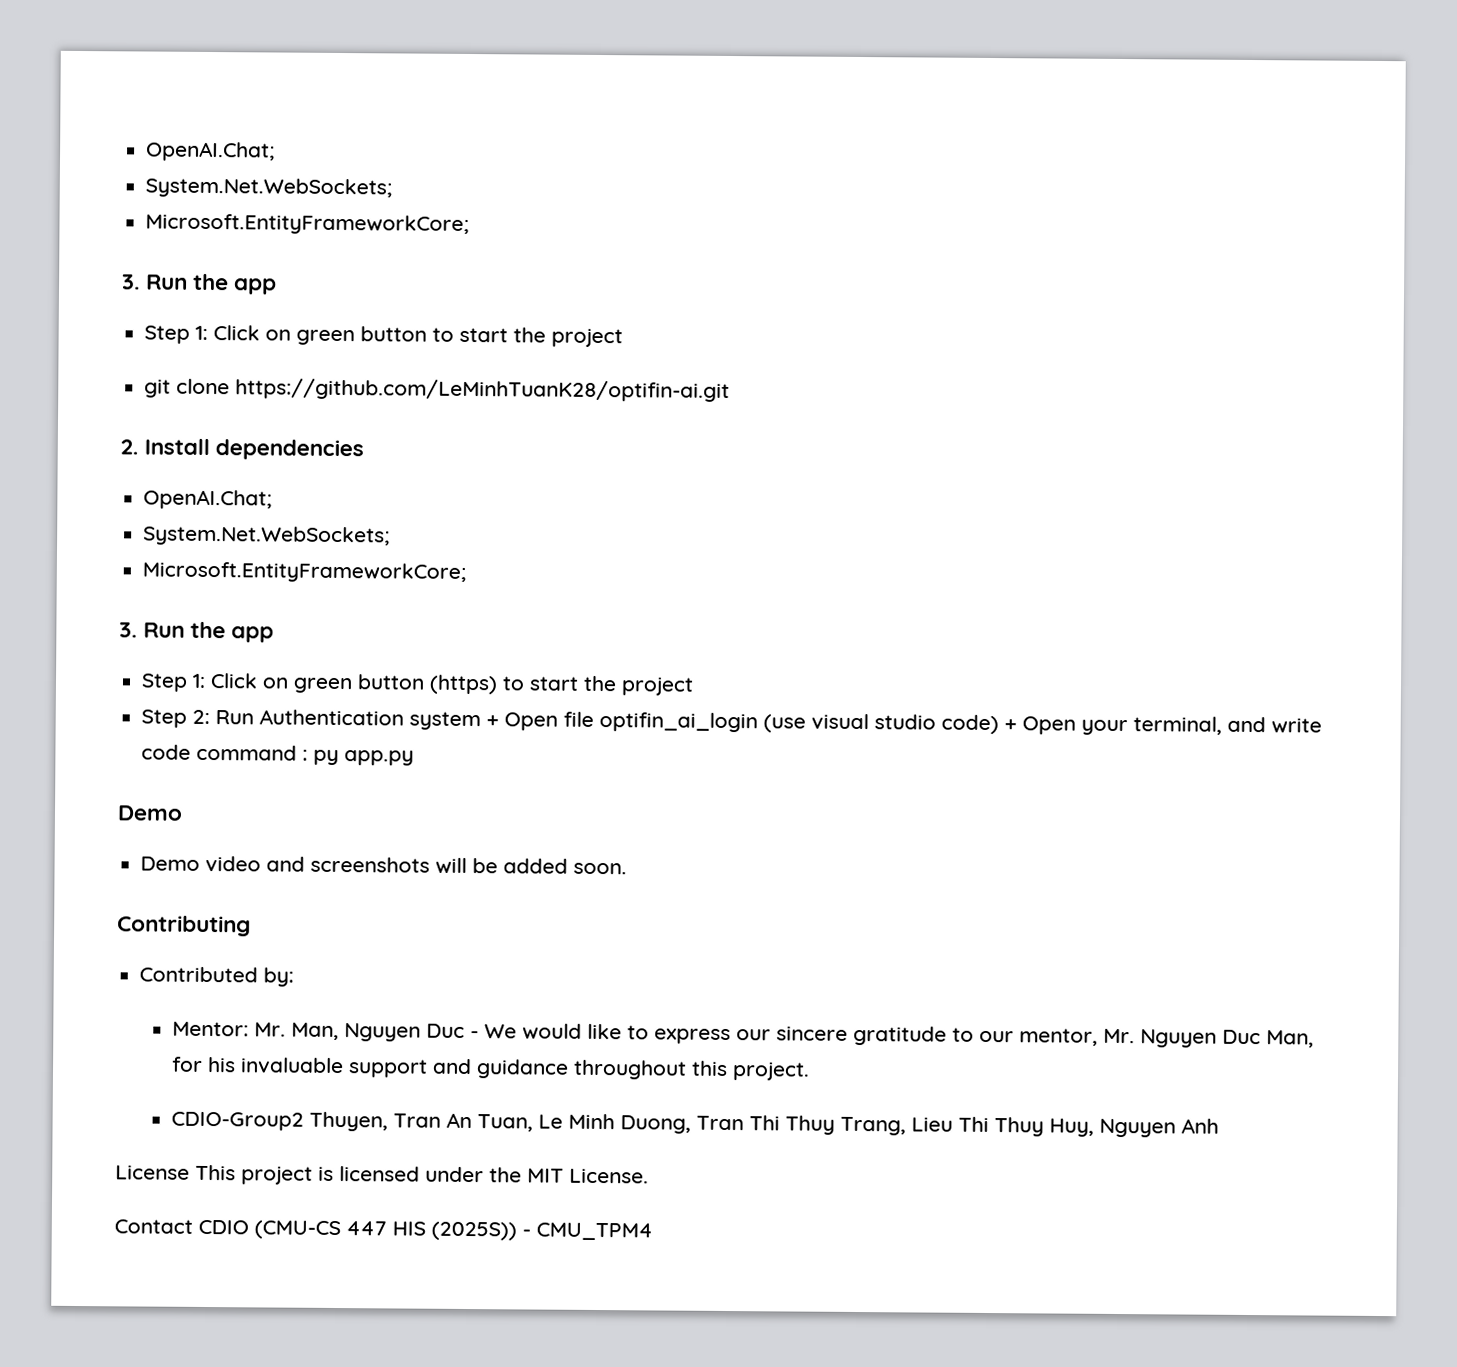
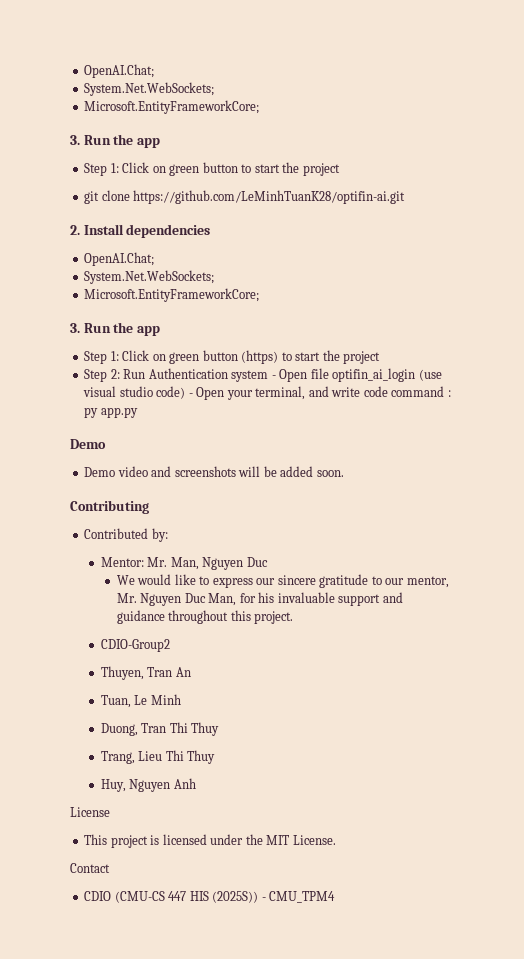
[486,715,500,727] + -> [271,375,276,379] -
[1004,719,1018,731] + -> [188,393,193,397] -
[470,1031,480,1039] - -> (268, 562) //
(305, 1121) none -> (170, 645) //
(473, 1120) none -> (191, 672) //
(616, 1121) none -> (181, 699) //
(836, 1125) none -> (220, 729) //
(1045, 1127) none -> (216, 757) //
(190, 1172) none -> (110, 812) //
(193, 1226) none -> (110, 868) //

